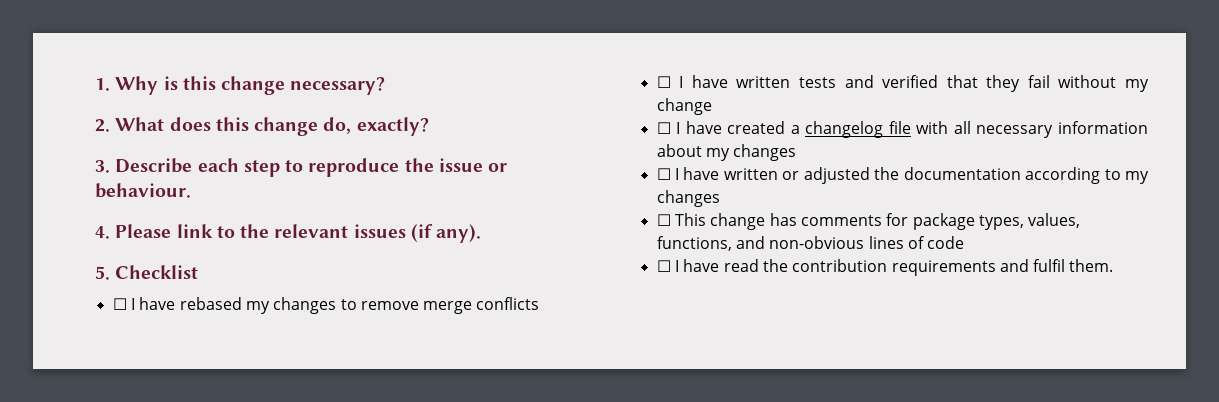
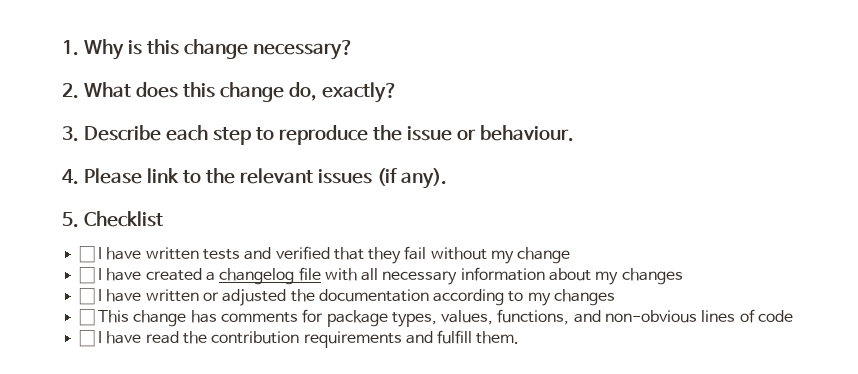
[112,297,540,314] // ☐ I have rebased my changes to remove merge conflicts -> (163, 219) none
[1033,259,1066,272] fulfil -> [437,330,473,344] fulfill

